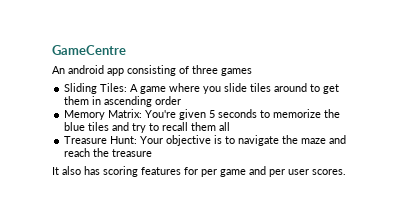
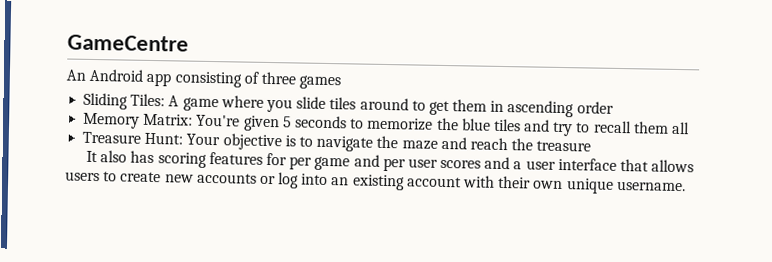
[68,65,104,74] android -> [89,68,145,82] Android
[312,169,346,175] scores. -> [440,156,695,173] [65,171,686,194] scores and a user interface that allows users to create new accounts or log into an existing account with their own unique username.

